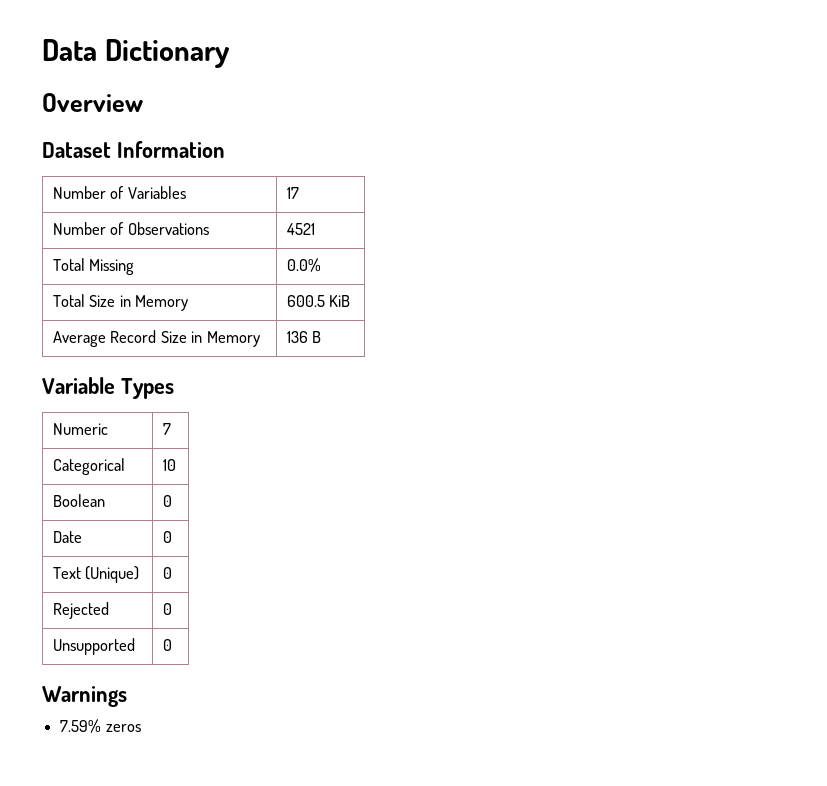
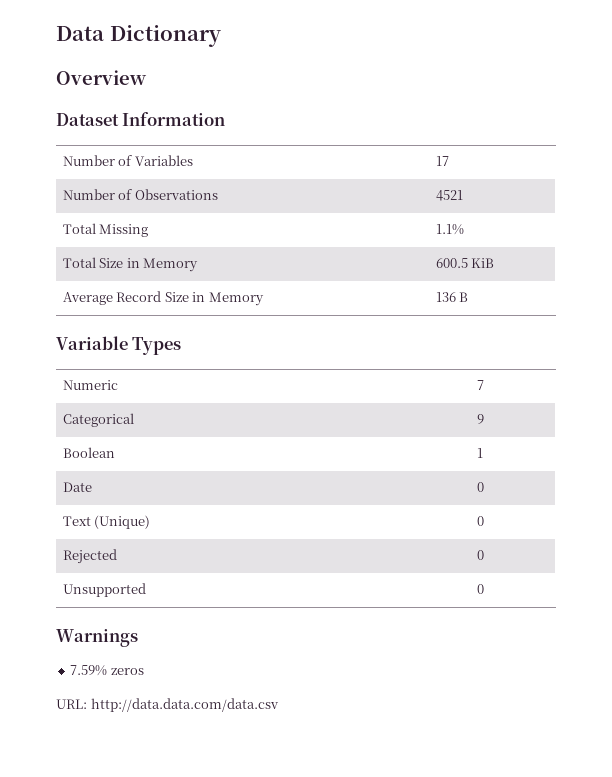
[286,258,321,272] 0.0% -> [435,224,464,235] 1.1%
[162,459,176,471] 10 -> [476,414,484,424] 9
[162,495,172,507] 0 -> [476,448,483,458] 1
(141, 728) none -> [56,698,279,712] // URL: http://data.data.com/data.csv

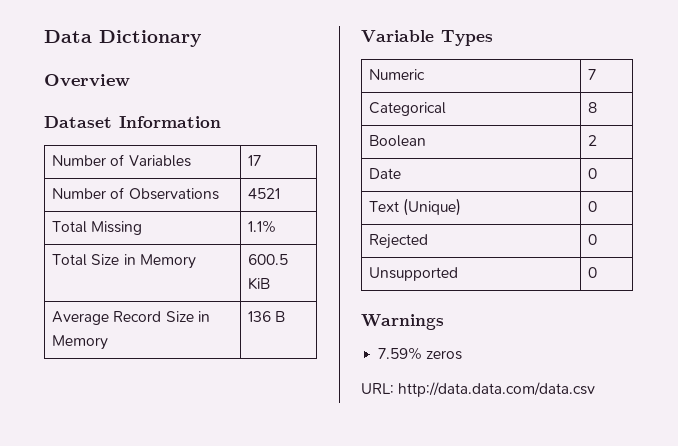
[476,414,484,424] 9 -> [588,102,598,113] 8
[476,448,483,458] 1 -> [588,135,598,146] 2

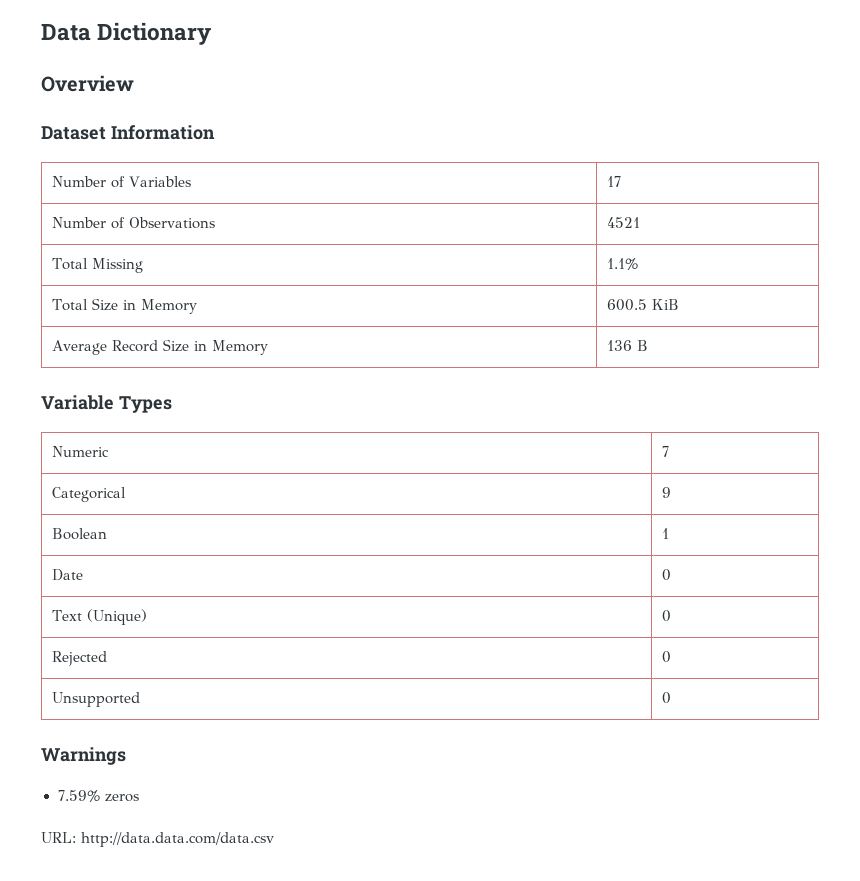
[588,102,598,113] 8 -> [662,487,672,498] 9
[588,135,598,146] 2 -> [662,528,670,539] 1

